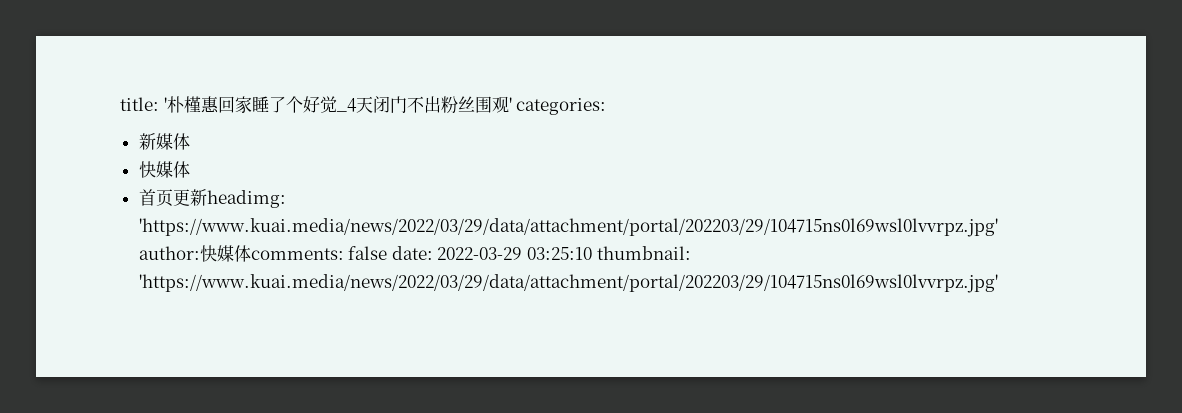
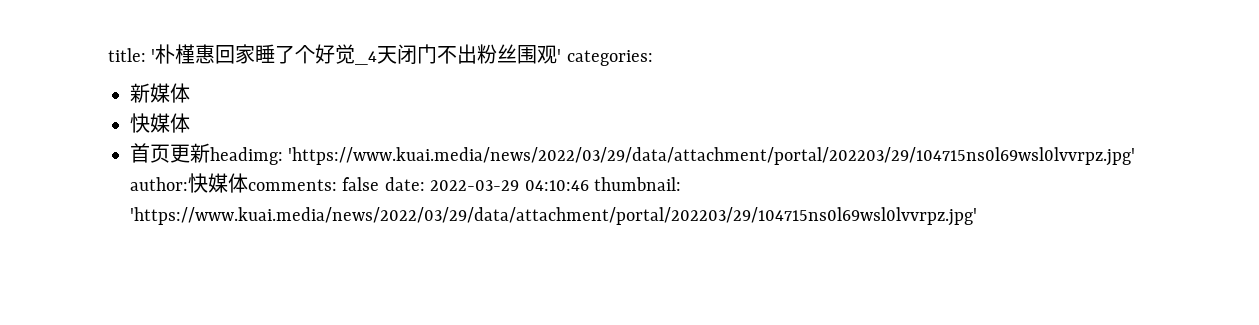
[527,247,593,260] 03:25:10 -> [524,180,589,191] 04:10:46

